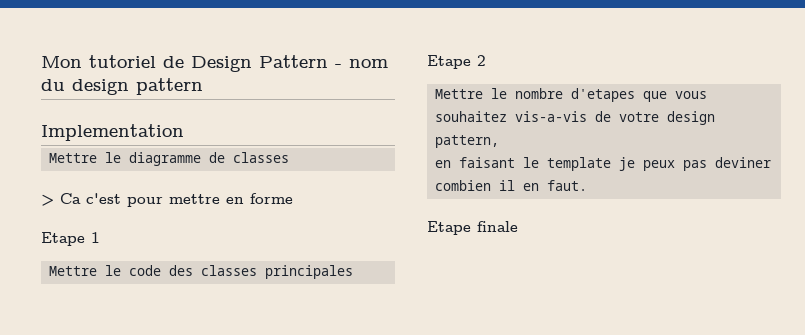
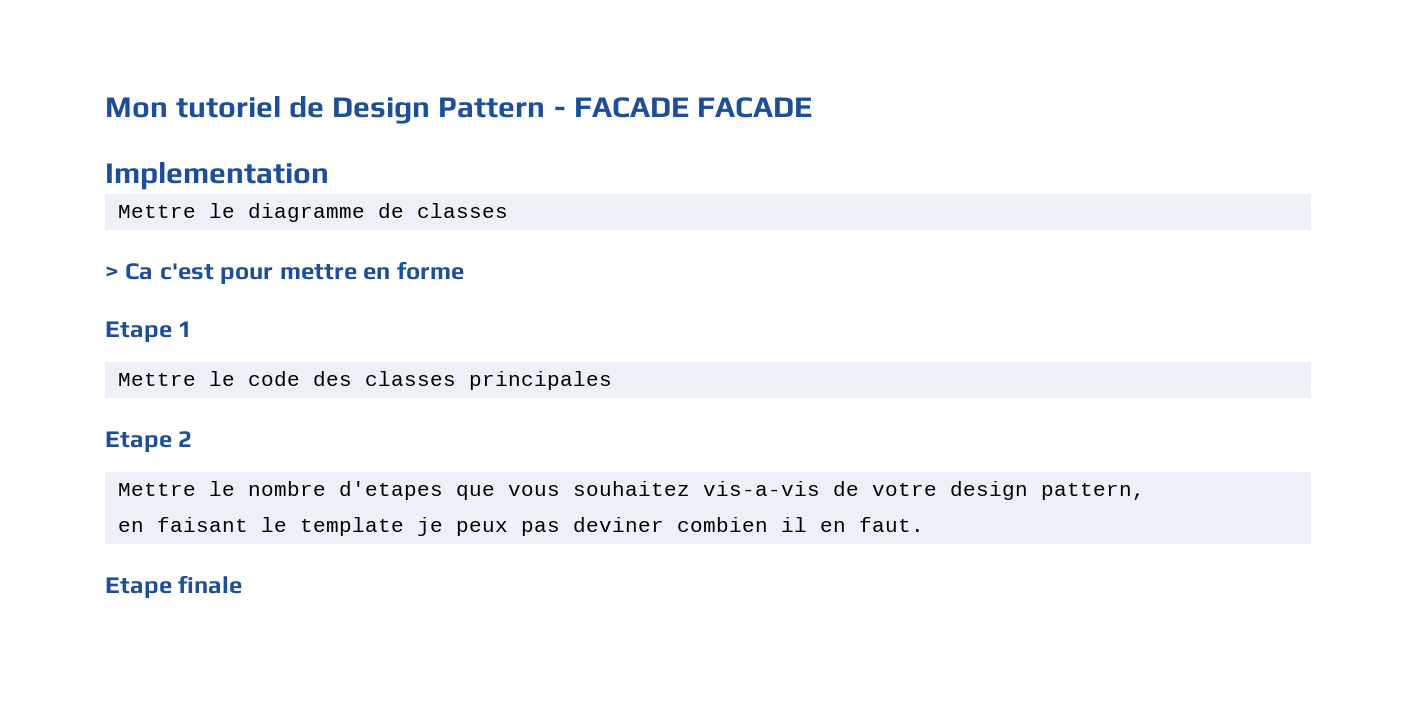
[349,59,388,68] [41,78,203,95] nom du design pattern -> [573,97,812,118] FACADE FACADE

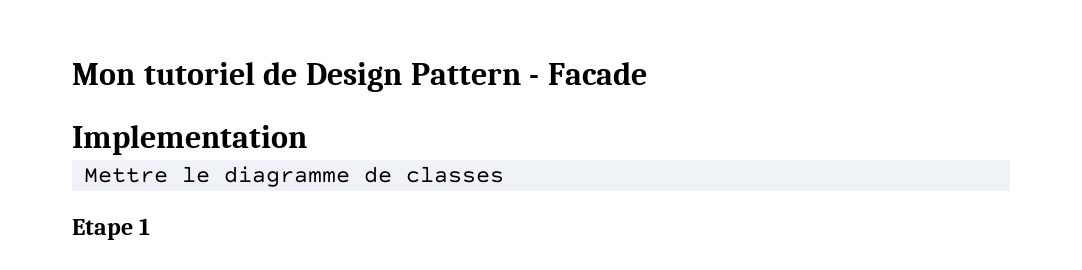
[573,97,812,118] FACADE FACADE -> [547,62,647,85] Facade
[105,261,464,284] [105,321,193,342] [117,371,612,390] [105,431,193,452] [117,481,1145,500] [117,517,924,536] [105,575,243,598] > Ca c'est pour mettre en forme // Etape 1 // Mettre le code des classes principales // Etape 2 // Mettre le nombre d'etapes que vous souhaitez vis-a-vis de votre design pattern, // en faisant le template je peux pas deviner combien il en faut. // Etape finale -> [72,218,151,240] Etape 1

